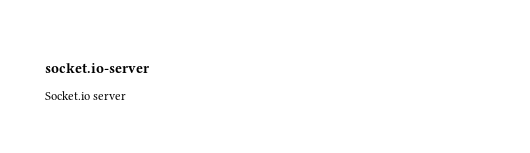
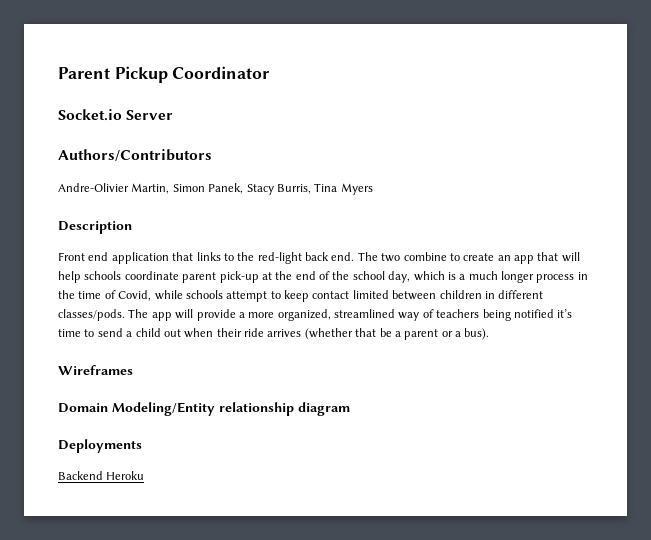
[45,63,150,73] [45,91,127,100] socket.io-server // Socket.io server -> [58,66,271,83] [58,109,174,121] [58,149,212,161] [58,183,373,195] [58,221,132,234] [58,252,580,264] [58,271,588,283] [58,290,544,302] [58,309,573,321] [58,328,490,340] [58,365,133,375] [58,402,350,416] [58,439,142,453] [58,471,145,480] Parent Pickup Coordinator // Socket.io Server // Authors/Contributors // Andre-Olivier Martin, Simon Panek, Stacy Burris, Tina Myers // Description // Front end application that links to the red-light back end. The two combine to create an app that will help schools coordinate parent pick-up at the end of the school day, which is a much longer process in the time of Covid, while schools attempt to keep contact limited between children in different classes/pods. The app will provide a more organized, streamlined way of teachers being notified it’s time to send a child out when their ride arrives (whether that be a parent or a bus). // Wireframes // Domain Modeling/Entity relationship diagram // Deployments // Backend Heroku

